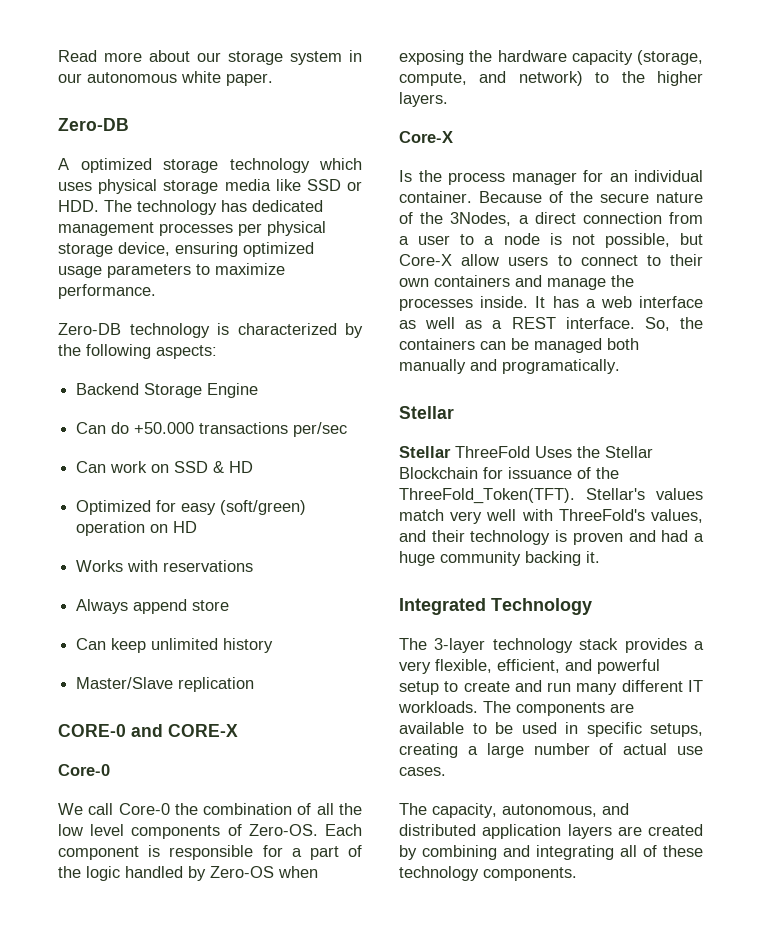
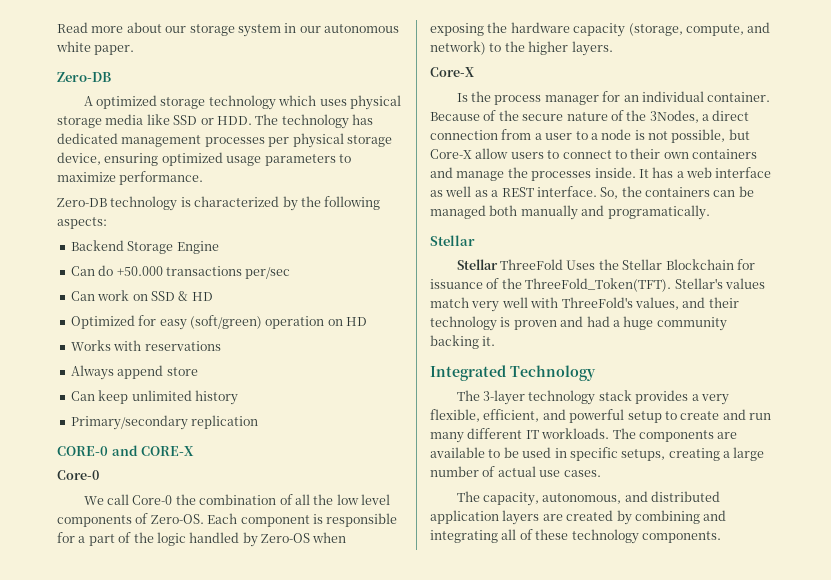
[76,677,174,689] Master/Slave -> [70,415,188,430] Primary/secondary

